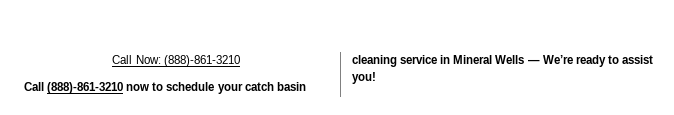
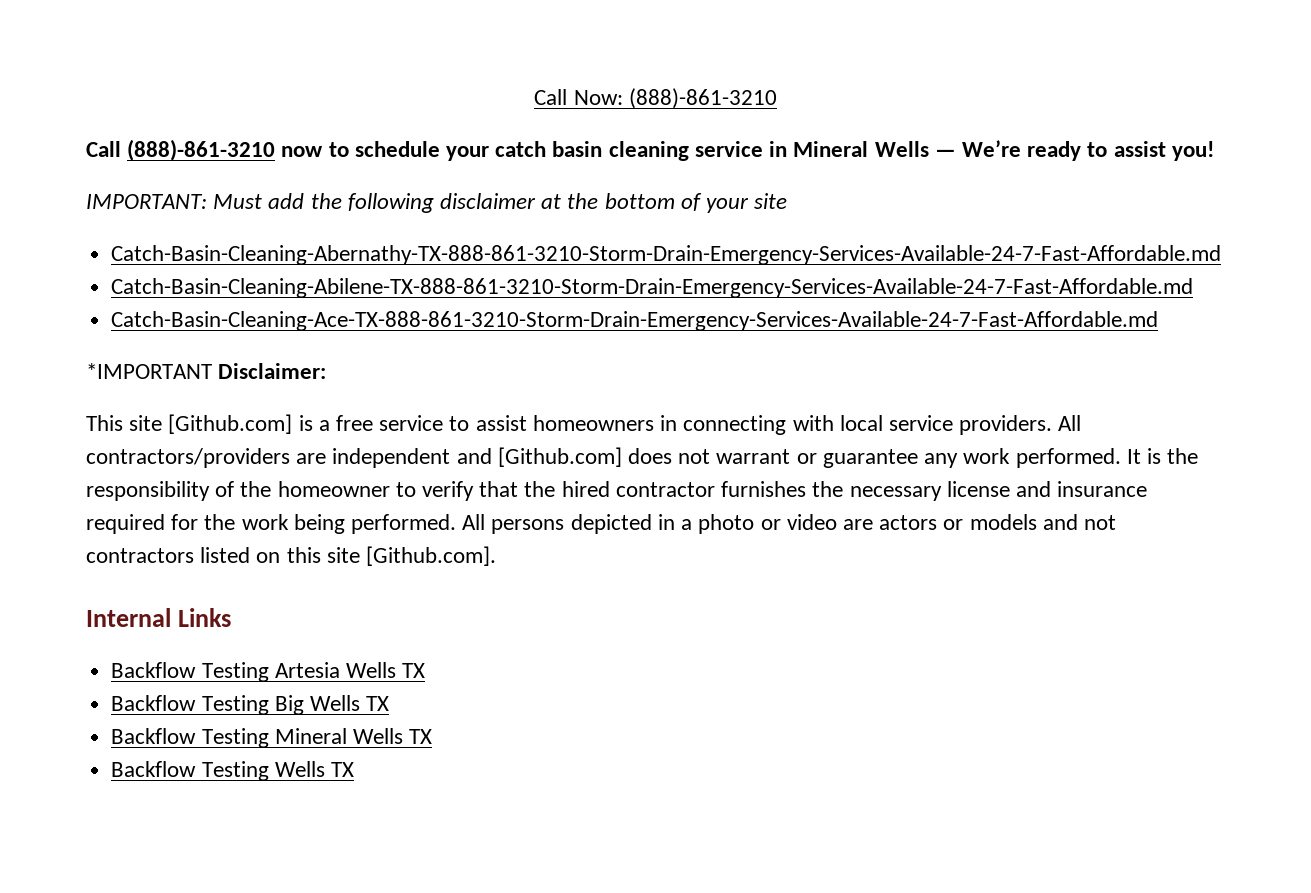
(376, 78) none -> [86,193,788,213] [111,245,1222,265] [111,278,1194,298] [111,311,1159,331] [86,363,327,379] [86,414,1082,435] [86,447,1199,468] [86,481,1148,501] [86,514,1116,534] [86,546,497,566] [86,608,231,627] [111,662,426,682] [111,695,390,715] [111,728,433,748] [111,761,354,781] // IMPORTANT: Must add the following disclaimer at the bottom of your site // Catch-Basin-Cleaning-Abernathy-TX-888-861-3210-Storm-Drain-Emergency-Services-Available-24-7-Fast-Affordable.md // Catch-Basin-Cleaning-Abilene-TX-888-861-3210-Storm-Drain-Emergency-Services-Available-24-7-Fast-Affordable.md // Catch-Basin-Cleaning-Ace-TX-888-861-3210-Storm-Drain-Emergency-Services-Available-24-7-Fast-Affordable.md // *IMPORTANT Disclaimer: // This site [Github.com] is a free service to assist homeowners in connecting with local service providers. All contractors/providers are independent and [Github.com] does not warrant or guarantee any work performed. It is the responsibility of the homeowner to verify that the hired contractor furnishes the necessary license and insurance required for the work being performed. All persons depicted in a photo or video are actors or models and not contractors listed on this site [Github.com]. // Internal Links // Backflow Testing Artesia Wells TX // Backflow Testing Big Wells TX // Backflow Testing Mineral Wells TX // Backflow Testing Wells TX

